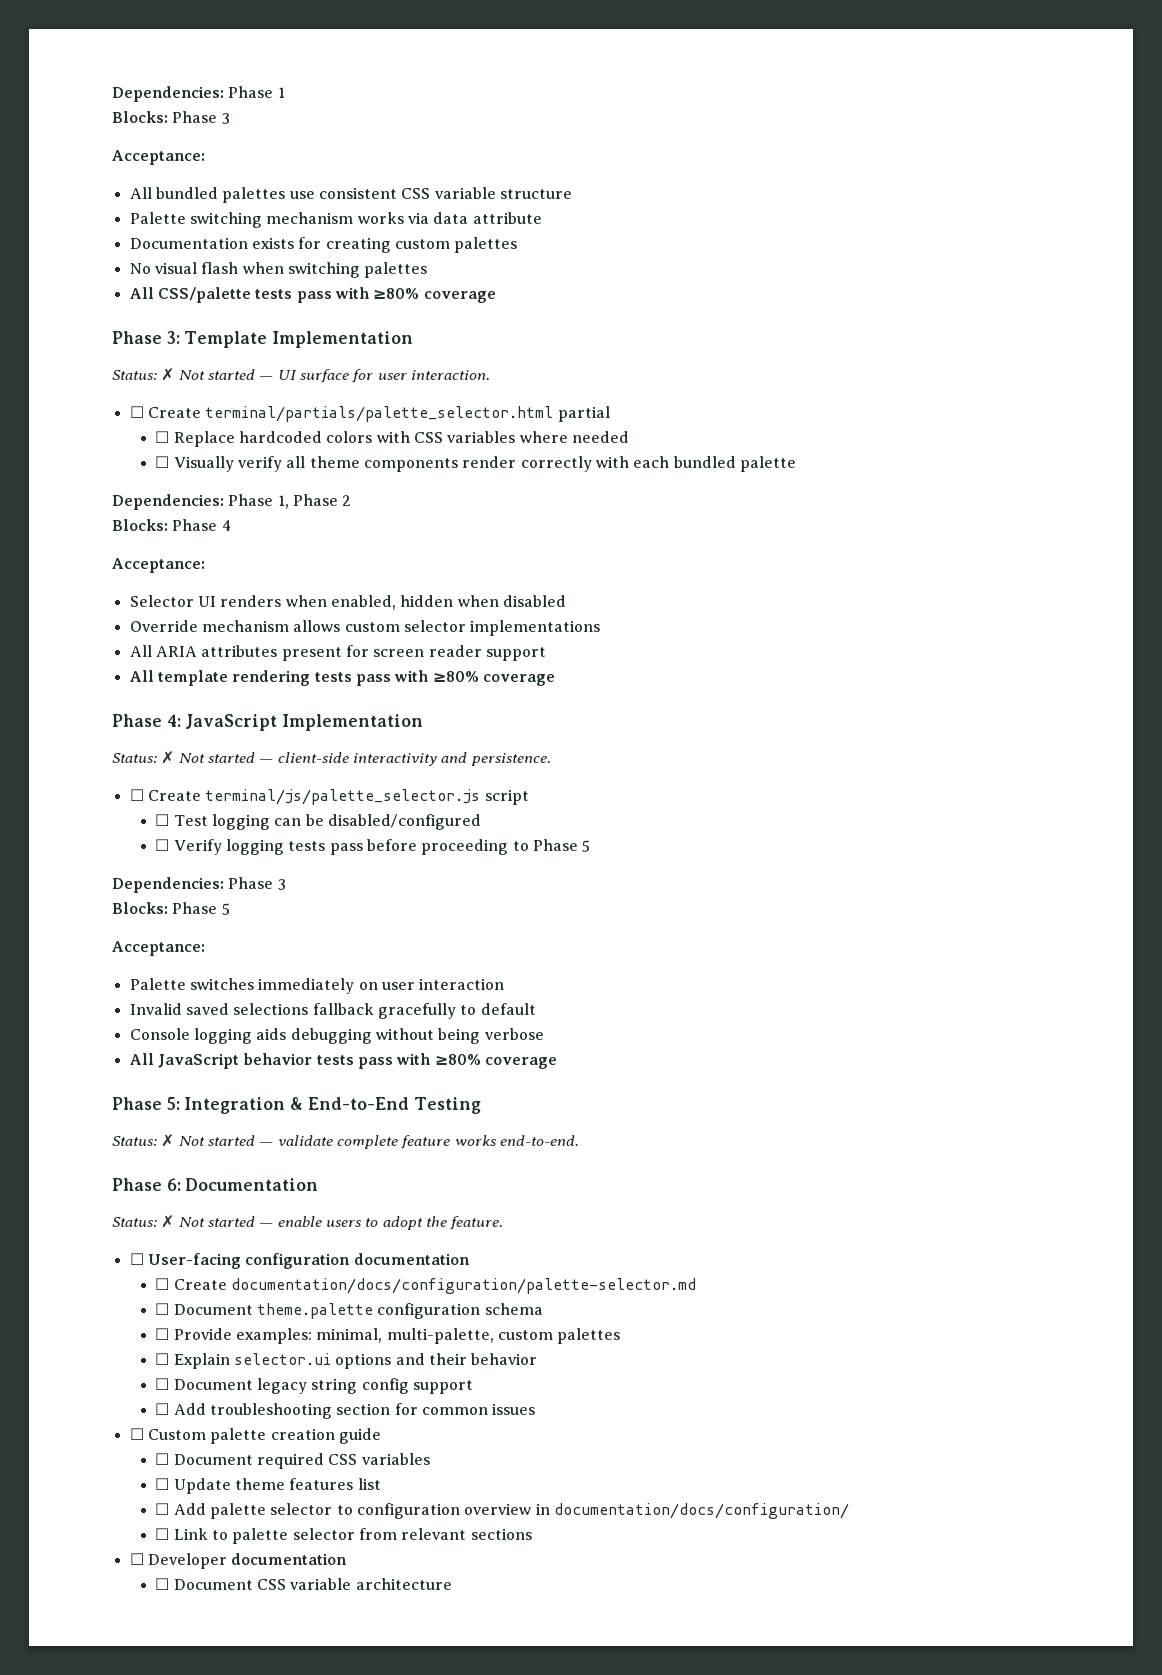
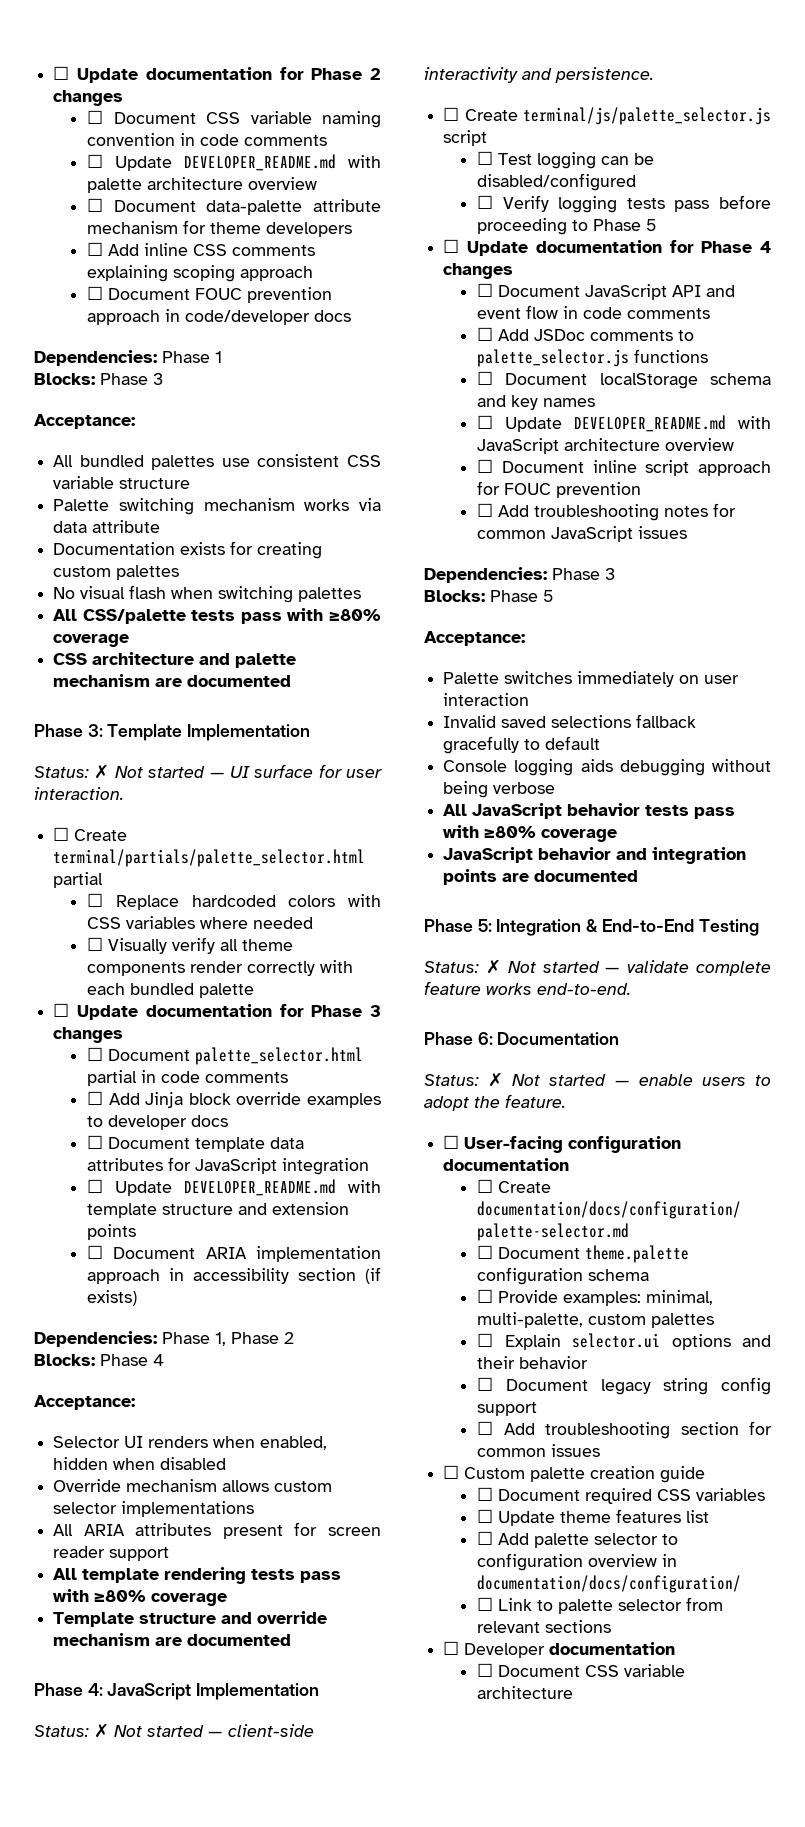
(112, 94) none -> [53,66,381,83] [53,90,124,106] [87,110,381,128] [87,133,328,146] [87,154,381,171] [87,177,318,193] [87,198,382,215] [87,220,353,237] [87,242,316,256] [87,265,314,282] [87,286,333,303] [87,309,352,325] ☐ Update documentation for Phase 2 changes // ☐ Document CSS variable naming convention in code comments // ☐ Update DEVELOPER_README.md with palette architecture overview // ☐ Document data-palette attribute mechanism for theme developers // ☐ Add inline CSS comments explaining scoping approach // ☐ Document FOUC prevention approach in code/developer docs //
(496, 297) none -> [53,652,297,668] [53,674,292,687] // CSS architecture and palette mechanism are documented
(796, 464) none -> [53,1003,381,1020] [53,1027,124,1043] [87,1047,364,1065] [87,1070,289,1086] [87,1091,381,1108] [87,1115,229,1130] [87,1135,305,1152] [87,1157,370,1175] [87,1179,381,1196] [87,1202,350,1218] [87,1224,137,1240] [87,1245,381,1262] [87,1267,381,1284] [87,1290,138,1306] // ☐ Update documentation for Phase 3 changes // ☐ Document palette_selector.html partial in code comments // ☐ Add Jinja block override examples to developer docs // ☐ Document template data attributes for JavaScript integration // ☐ Update DEVELOPER_README.md with template structure and extension points // ☐ Document ARIA implementation approach in accessibility section (if exists)
(555, 680) none -> [53,1611,328,1627] [53,1633,292,1646] // Template structure and override mechanism are documented
(591, 846) none -> [443,239,771,256] [443,263,514,279] [477,283,736,300] [477,305,711,319] [477,327,695,341] [477,349,709,367] [477,371,771,389] [477,395,596,410] [477,415,771,432] [477,438,735,454] [477,459,771,476] [477,481,642,498] [477,503,737,521] [477,526,688,542] // ☐ Update documentation for Phase 4 changes // ☐ Document JavaScript API and event flow in code comments // ☐ Add JSDoc comments to palette_selector.js functions // ☐ Document localStorage schema and key names // ☐ Update DEVELOPER_README.md with JavaScript architecture overview // ☐ Document inline script approach for FOUC prevention // ☐ Add troubleshooting notes for common JavaScript issues
(557, 1063) none -> [443,847,747,864] [443,869,639,885] // JavaScript behavior and integration points are documented

